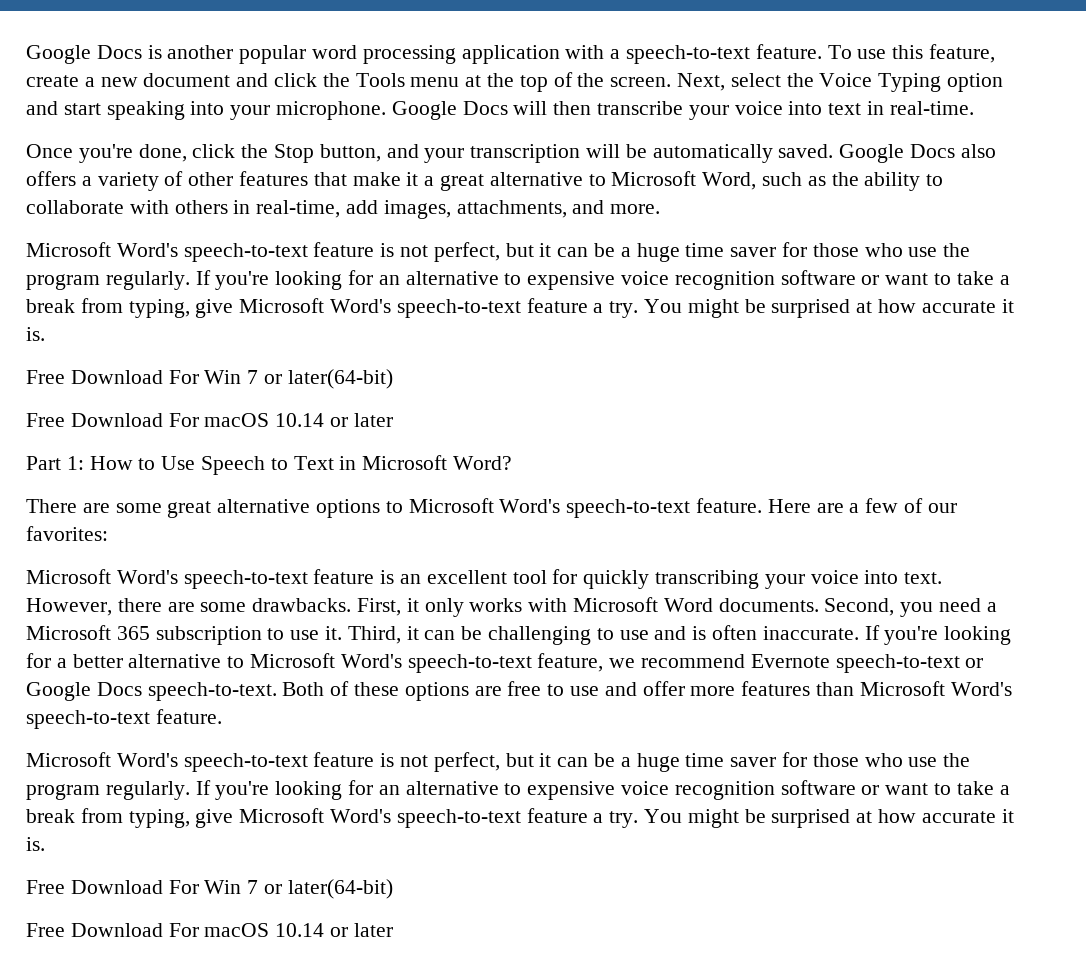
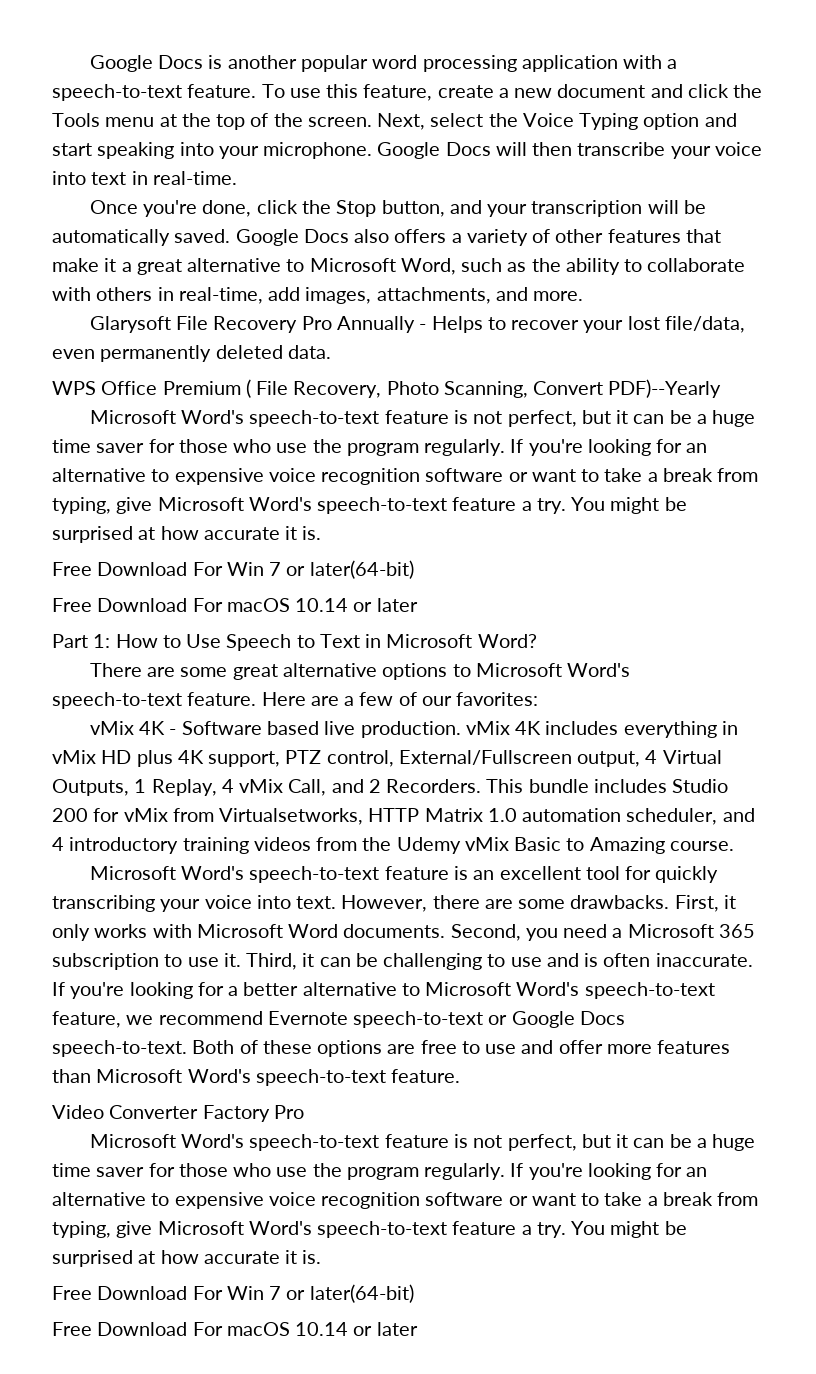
(661, 209) none -> [89,316,745,333] [52,345,331,362] [52,379,722,398] // Glarysoft File Recovery Pro Annually - Helps to recover your lost file/data, even permanently deleted data. // WPS Office Premium ( File Recovery, Photo Scanning, Convert PDF)--Yearly
(108, 533) none -> [89,721,738,738] [52,750,722,767] [52,779,729,796] [52,808,755,825] [52,837,734,854] // vMix 4K - Software based live production. vMix 4K includes everything in vMix HD plus 4K support, PTZ control, External/Fullscreen output, 4 Virtual Outputs, 1 Replay, 4 vMix Call, and 2 Recorders. This bundle includes Studio 200 for vMix from Virtualsetworks, HTTP Matrix 1.0 automation scheduler, and 4 introductory training videos from the Udemy vMix Basic to Amazing course.
(222, 716) none -> [52,1105,304,1122] // Video Converter Factory Pro

